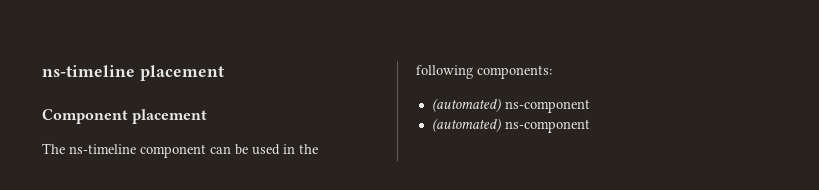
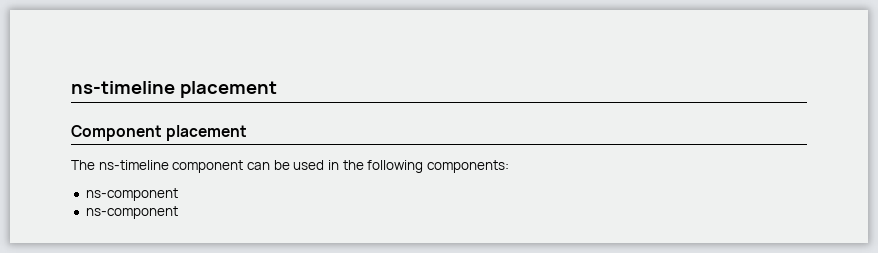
[431,98,501,112] (automated) -> (509, 166) none
[431,118,501,132] (automated) -> (178, 194) none

